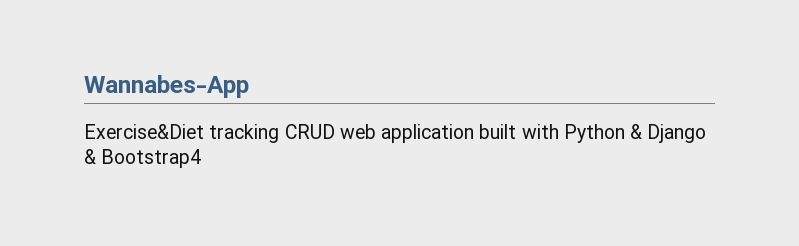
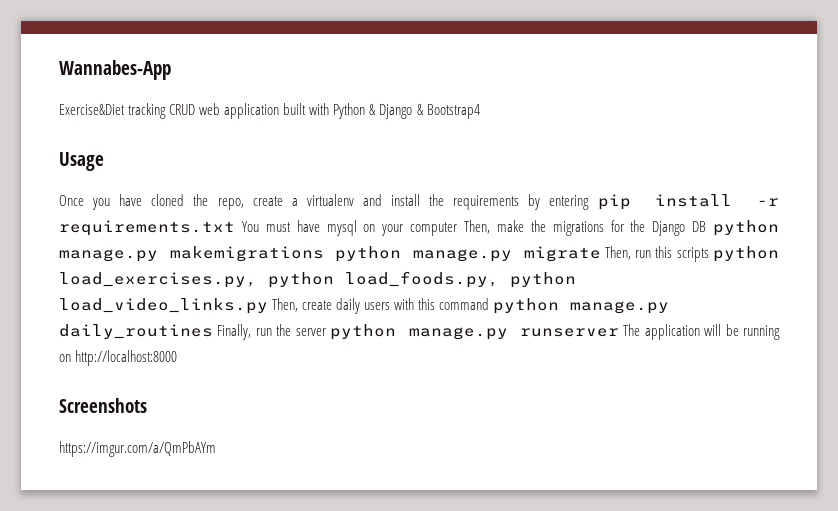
(202, 158) none -> [59,152,104,171] [59,194,779,210] [59,220,779,236] [59,246,780,262] [59,271,576,288] [59,298,670,314] [59,324,780,340] [59,350,178,366] [59,398,147,413] [59,441,216,457] // Usage // Once you have cloned the repo, create a virtualenv and install the requirements by entering pip install -r requirements.txt You must have mysql on your computer Then, make the migrations for the Django DB python manage.py makemigrations python manage.py migrate Then, run this scripts python load_exercises.py, python load_foods.py, python load_video_links.py Then, create daily users with this command python manage.py daily_routines Finally, run the server python manage.py runserver The application will be running on http://localhost:8000 // Screenshots // https://imgur.com/a/QmPbAYm

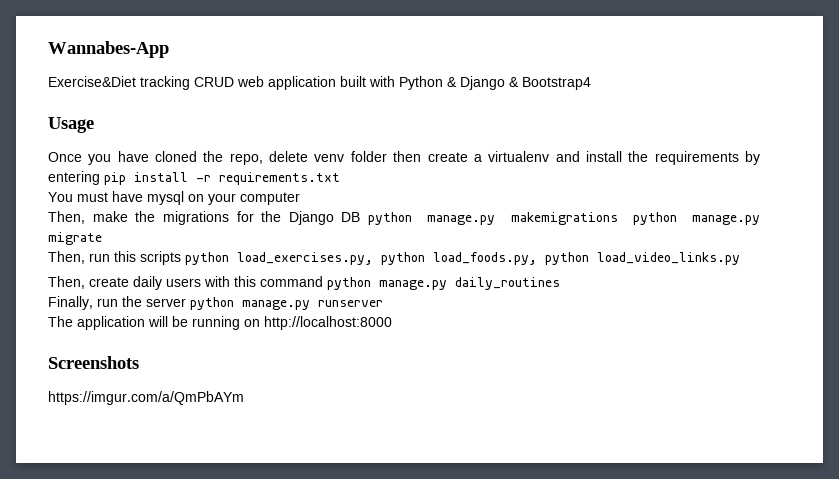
(244, 204) none -> [269,151,422,162] delete venv folder then
(235, 228) none -> (340, 178) //
(458, 229) none -> (300, 198) //
(601, 254) none -> (102, 238) //
(268, 306) none -> (740, 258) //
(213, 331) none -> (560, 283) //
(619, 332) none -> (383, 303) //

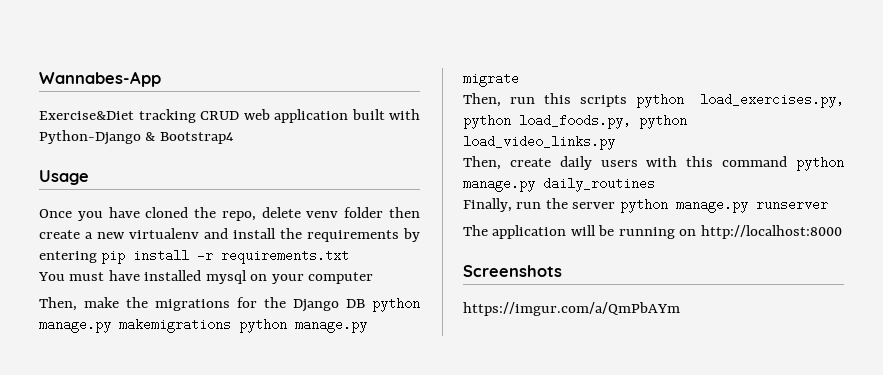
[399,76,505,90] Python & Django -> [39,130,141,145] Python-Django
(482, 158) none -> [97,232,125,239] new
(143, 196) none -> [144,270,202,281] installed

